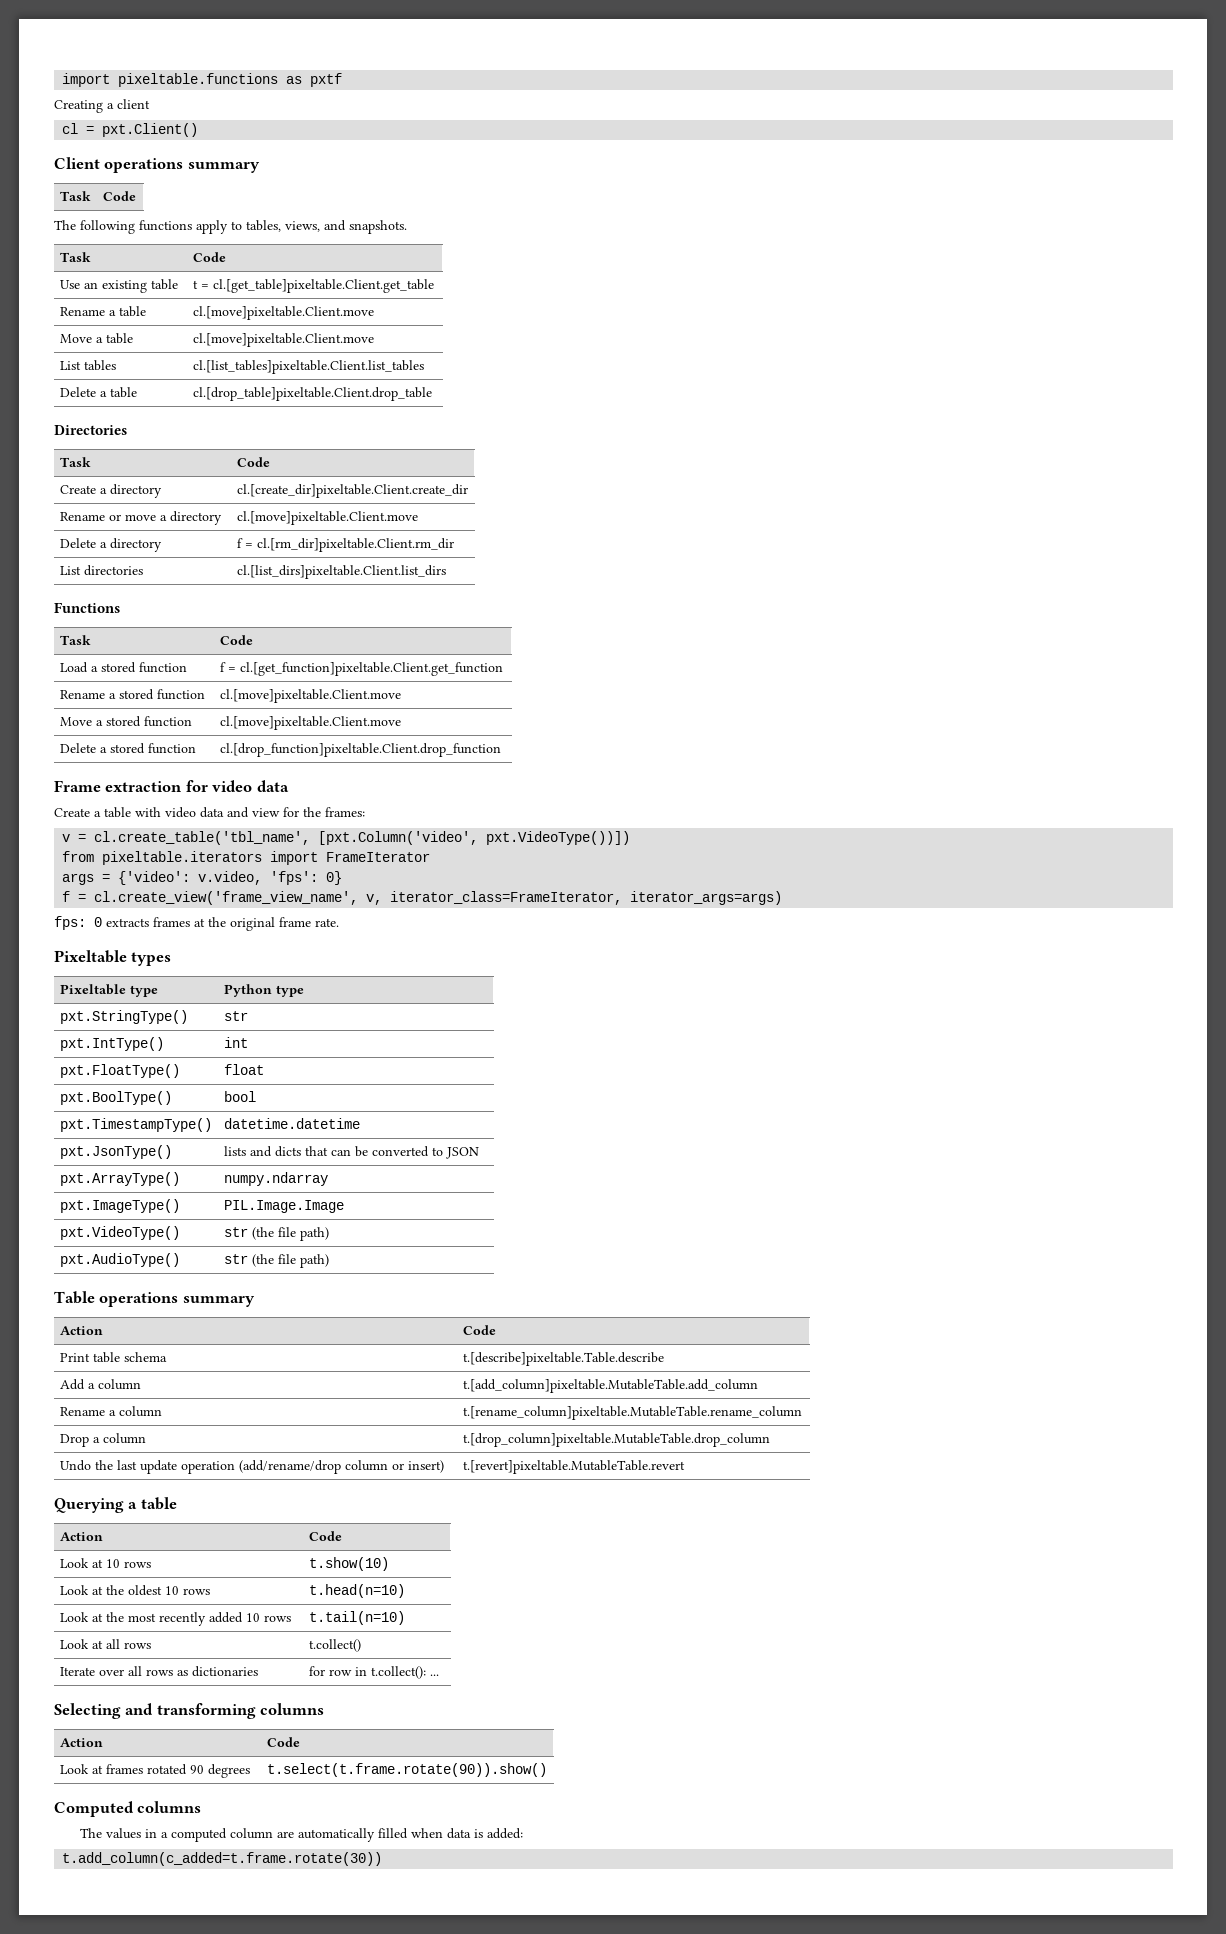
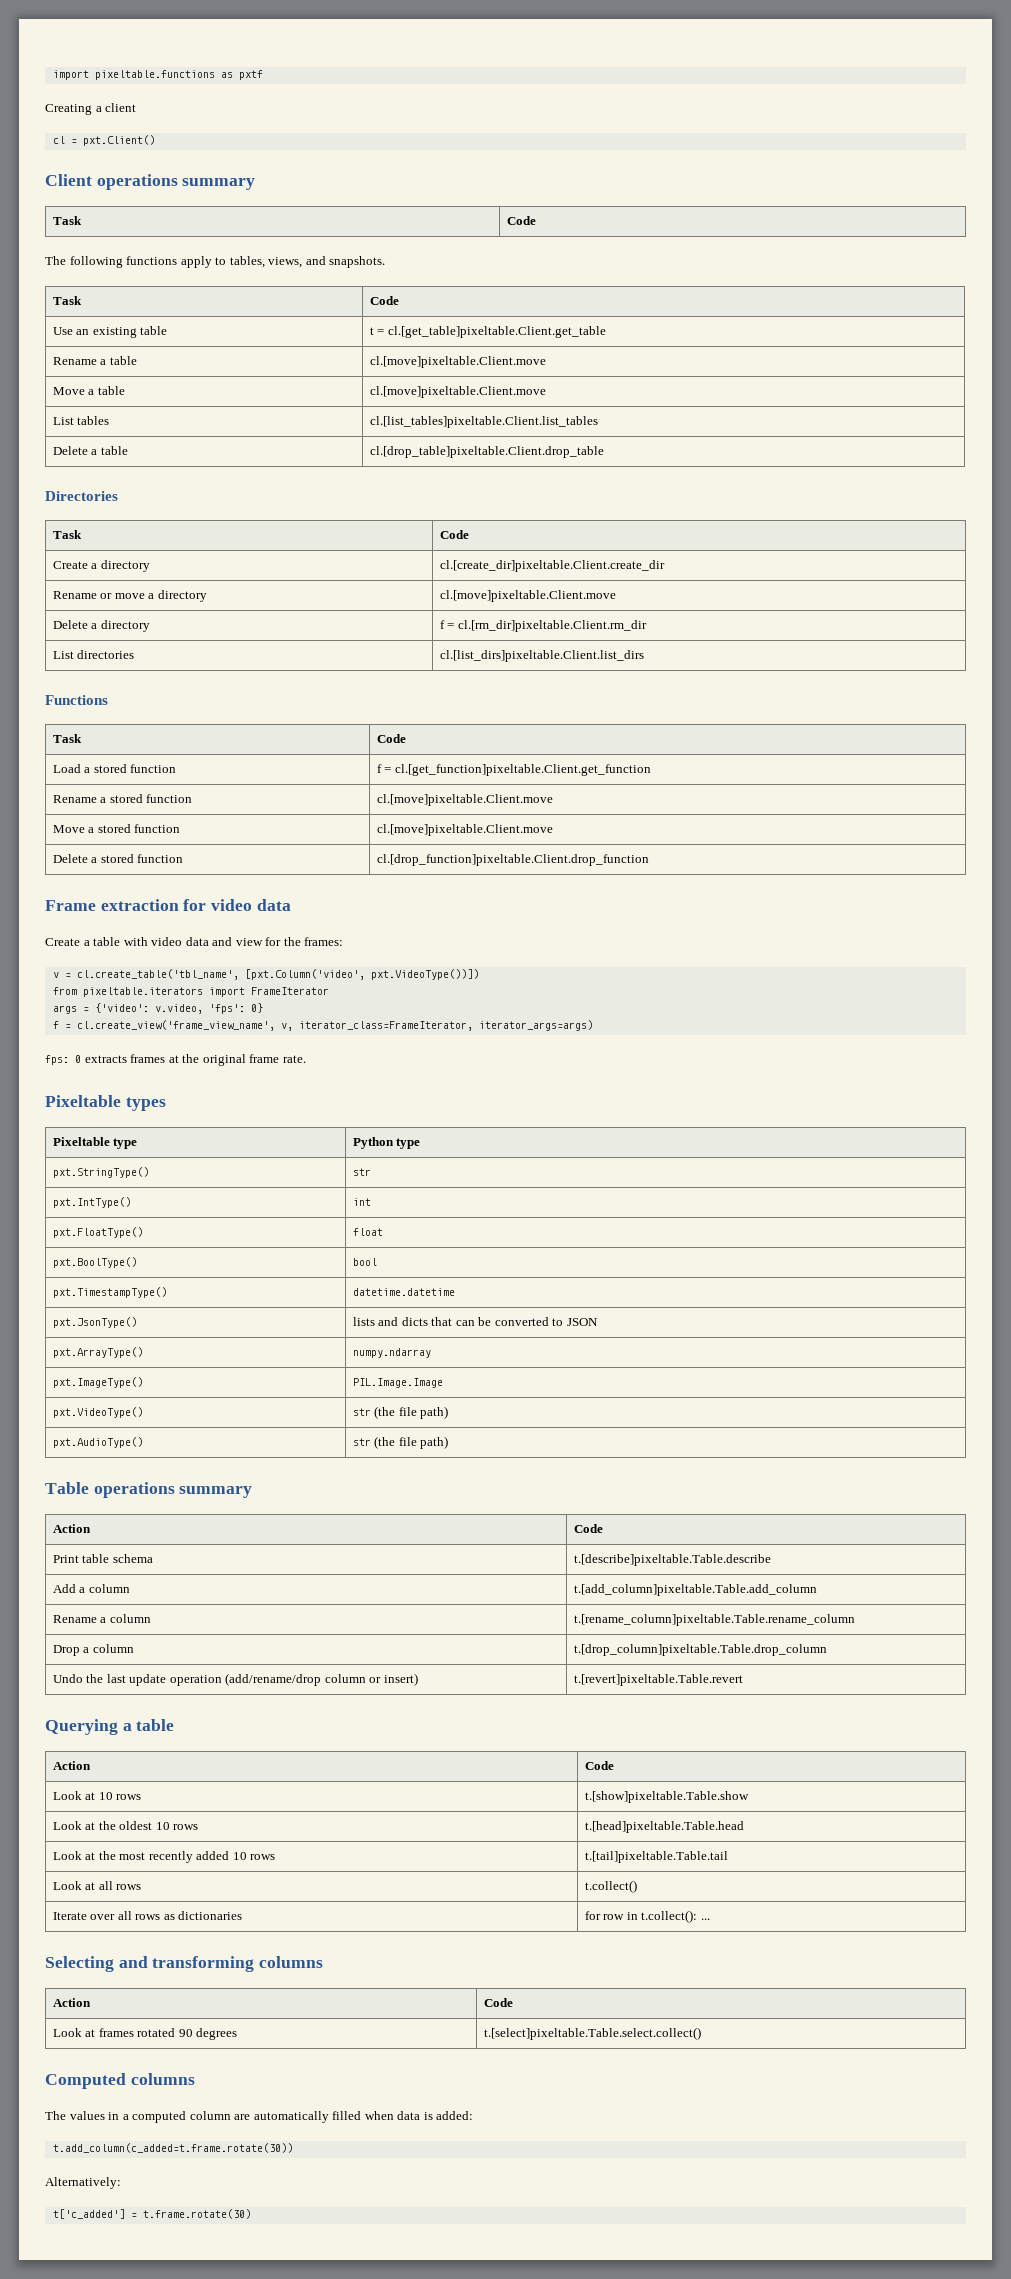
[462,1379,758,1393] t.[add_column]pixeltable.MutableTable.add_column -> [573,1584,817,1596] t.[add_column]pixeltable.Table.add_column
[462,1406,802,1420] t.[rename_column]pixeltable.MutableTable.rename_column -> [573,1614,855,1626] t.[rename_column]pixeltable.Table.rename_column
[462,1433,770,1447] t.[drop_column]pixeltable.MutableTable.drop_column -> [573,1644,827,1656] t.[drop_column]pixeltable.Table.drop_column
[462,1460,685,1474] t.[revert]pixeltable.MutableTable.revert -> [573,1674,743,1686] t.[revert]pixeltable.Table.revert
[308,1557,389,1571] t.show(10) -> [584,1791,749,1803] t.[show]pixeltable.Table.show
[308,1584,405,1598] t.head(n=10) -> [584,1821,744,1833] t.[head]pixeltable.Table.head
[308,1611,405,1625] t.tail(n=10) -> [584,1851,728,1863] t.[tail]pixeltable.Table.tail
[266,1763,547,1777] t.select(t.frame.rotate(90)).show() -> [483,2027,701,2040] t.[select]pixeltable.Table.select.collect()
(383, 1859) none -> [45,2177,121,2189] [52,2209,251,2219] // Alternatively: // t['c_added'] = t.frame.rotate(30)

